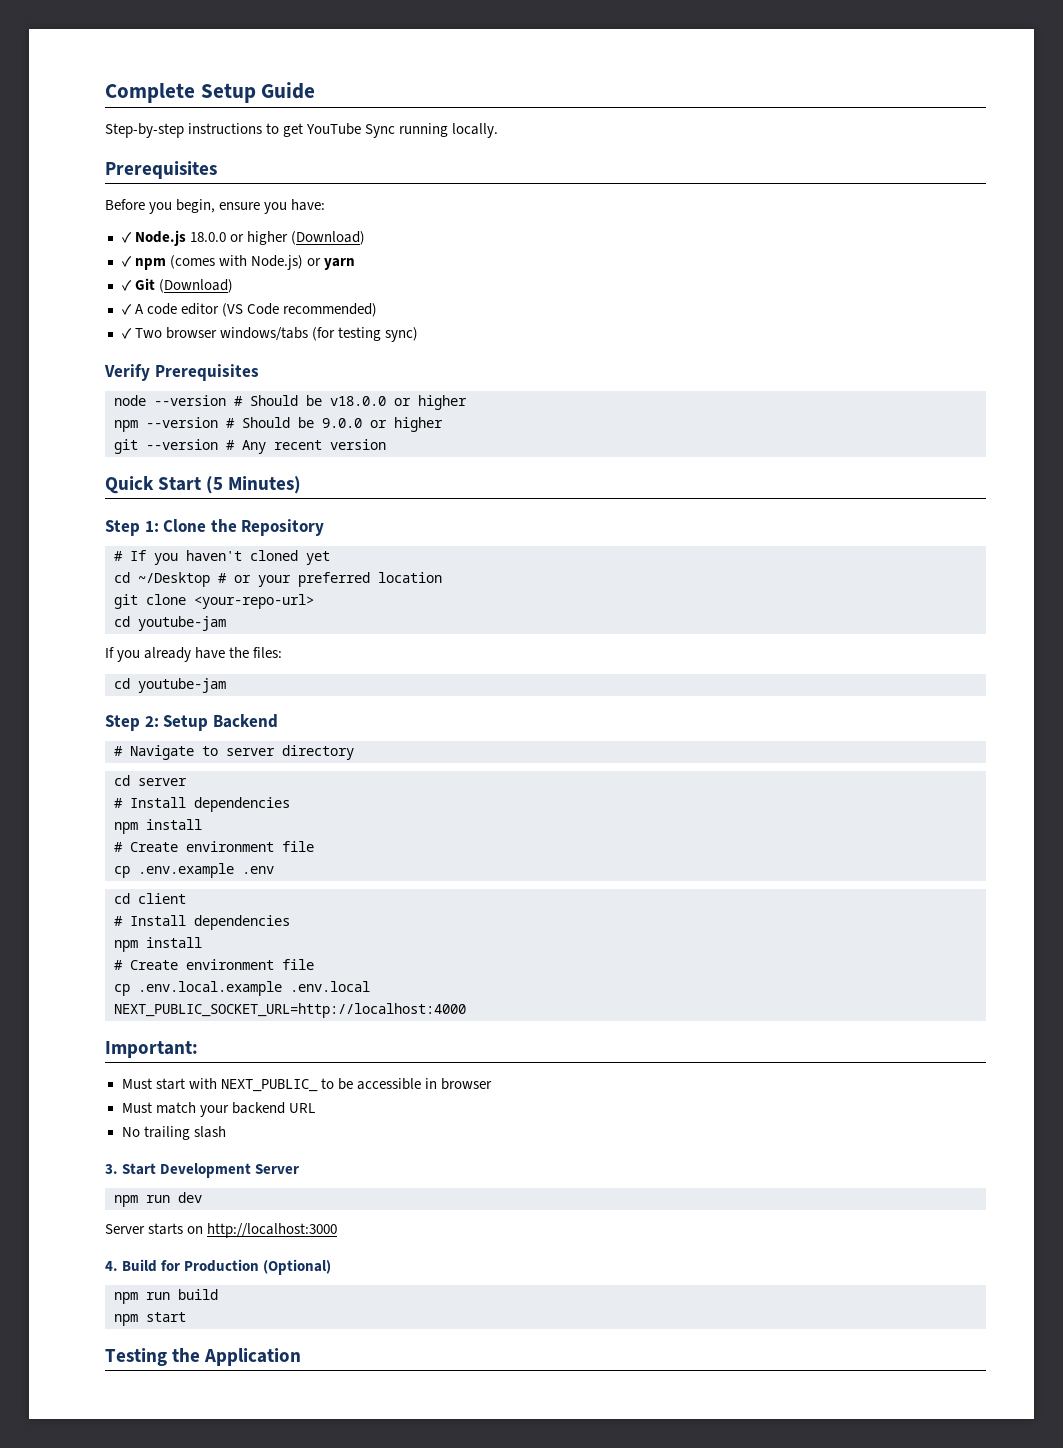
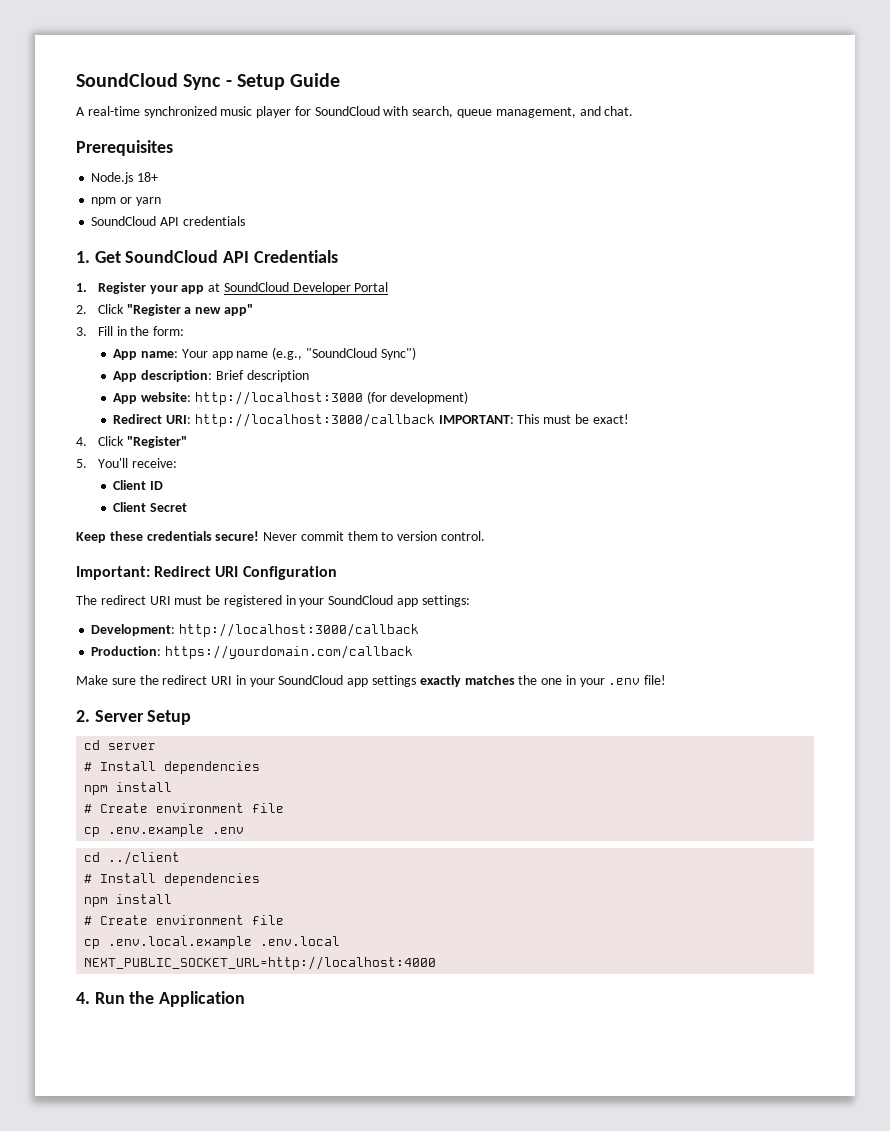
[105,83,195,103] Complete -> [76,73,232,90] SoundCloud Sync -
[105,123,499,138] [105,161,217,179] [105,199,326,214] [121,230,365,246] [121,255,355,270] [121,278,233,293] [121,303,377,317] [121,327,418,342] [104,364,259,381] [114,395,467,410] [114,417,443,432] [114,439,386,454] [105,476,302,494] [105,519,325,536] [114,550,330,565] [114,572,442,587] [114,594,314,609] [114,616,226,631] [105,647,283,662] [114,678,226,693] [105,714,278,731] [114,745,354,760] Step-by-step instructions to get YouTube Sync running locally. // Prerequisites // Before you begin, ensure you have: // ✓ Node.js 18.0.0 or higher (Download) // ✓ npm (comes with Node.js) or yarn // ✓ Git (Download) // ✓ A code editor (VS Code recommended) // ✓ Two browser windows/tabs (for testing sync) // Verify Prerequisites // node --version # Should be v18.0.0 or higher // npm --version # Should be 9.0.0 or higher // git --version # Any recent version // Quick Start (5 Minutes) // Step 1: Clone the Repository // # If you haven't cloned yet // cd ~/Desktop # or your preferred location // git clone <your-repo-url> // cd youtube-jam // If you already have the files: // cd youtube-jam // Step 2: Setup Backend // # Navigate to server directory -> [76,106,634,118] [76,140,173,156] [91,172,159,184] [91,197,161,206] [91,216,245,226] [76,250,338,263] [76,282,389,294] [76,304,253,316] [76,326,185,336] [113,347,416,360] [113,370,309,382] [113,391,469,405] [113,413,629,427] [76,436,187,448] [76,458,177,468] [113,480,163,490] [113,502,187,512] [76,531,486,543] [76,566,337,580] [76,595,470,607] [91,623,420,637] [91,645,414,659] [76,675,667,687] [76,710,192,725] A real-time synchronized music player for SoundCloud with search, queue management, and chat. // Prerequisites // Node.js 18+ // npm or yarn // SoundCloud API credentials // 1. Get SoundCloud API Credentials // 1. Register your app at SoundCloud Developer Portal // 2. Click "Register a new app" // 3. Fill in the form: // App name: Your app name (e.g., "SoundCloud Sync") // App description: Brief description // App website: http://localhost:3000 (for development) // Redirect URI: http://localhost:3000/callback IMPORTANT: This must be exact! // 4. Click "Register" // 5. You'll receive: // Client ID // Client Secret // Keep these credentials secure! Never commit them to version control. // Important: Redirect URI Configuration // The redirect URI must be registered in your SoundCloud app settings: // Development: http://localhost:3000/callback // Production: https://yourdomain.com/callback // Make sure the redirect URI in your SoundCloud app settings exactly matches the one in your .env file! // 2. Server Setup
[138,893,186,904] client -> [108,851,181,865] ../client
[105,1041,198,1058] [121,1078,492,1092] [121,1102,315,1117] [121,1126,226,1140] [105,1163,300,1178] [114,1192,202,1207] [105,1223,338,1238] [105,1259,332,1275] [114,1289,218,1304] [114,1312,186,1326] [105,1348,167,1366] Important: // Must start with NEXT_PUBLIC_ to be accessible in browser // Must match your backend URL // No trailing slash // 3. Start Development Server // npm run dev // Server starts on http://localhost:3000 // 4. Build for Production (Optional) // npm run build // npm start // Testing -> [76,992,125,1004] 4. Run

